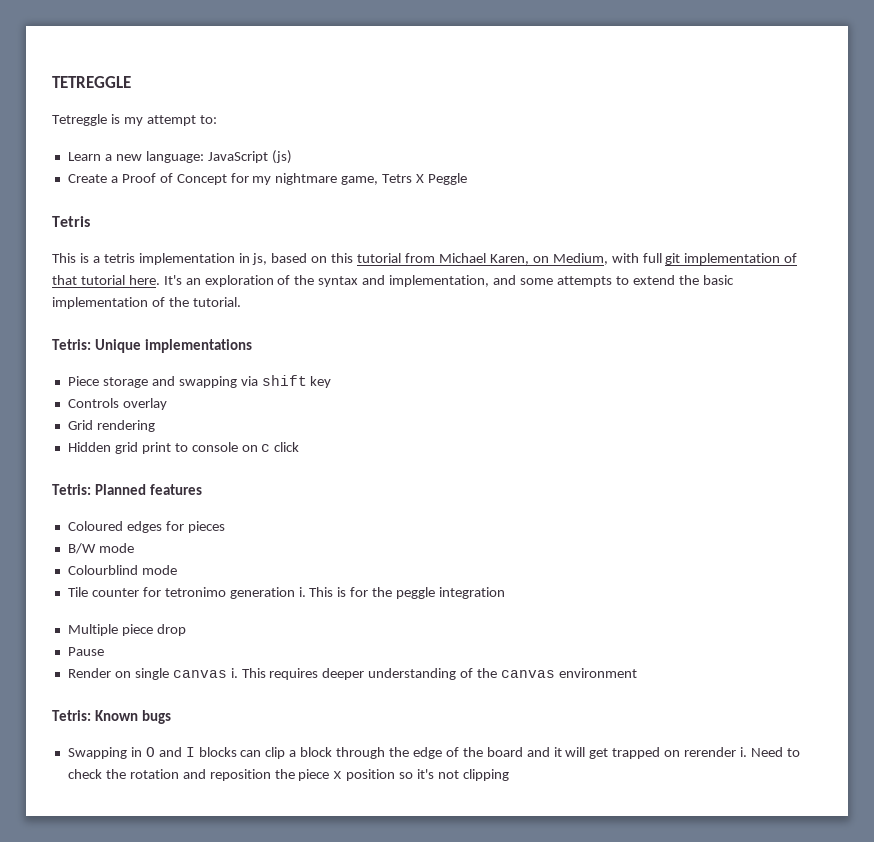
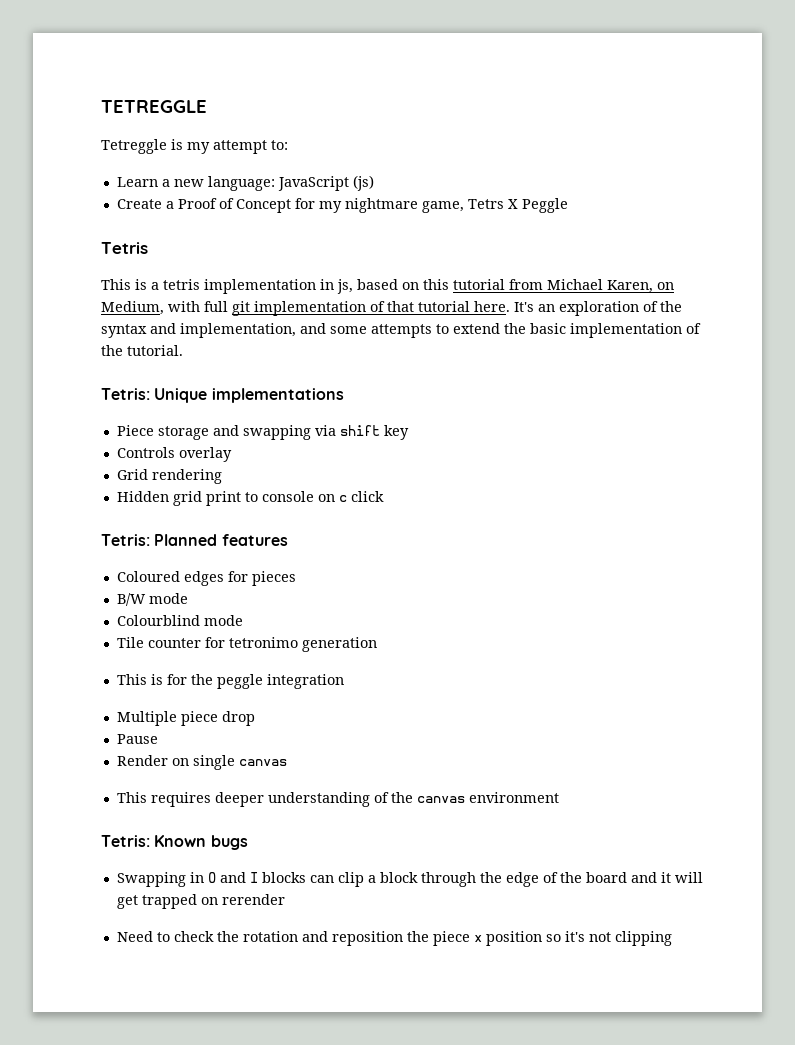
[298,587,306,597] i. -> (377, 644) //
[230,668,238,678] i. -> (287, 762) //
[739,747,747,757] i. -> (285, 899) //

